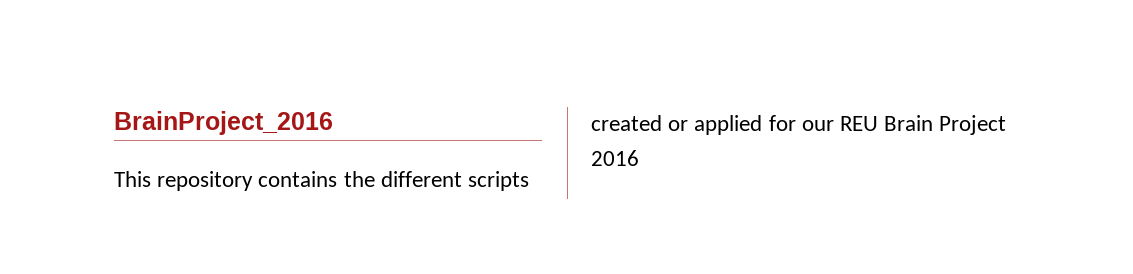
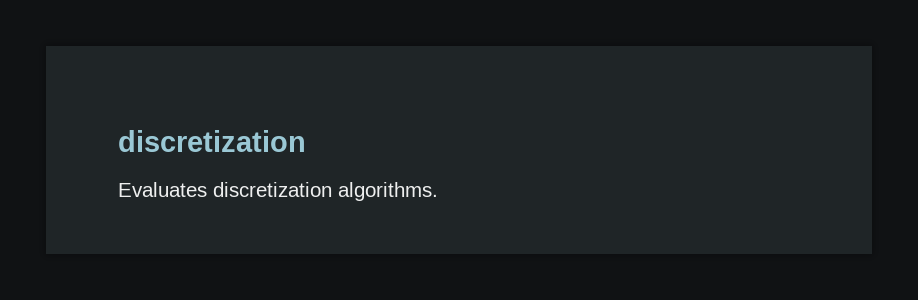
[114,111,333,135] [114,171,530,191] [591,115,1007,135] [591,150,639,166] BrainProject_2016 // This repository contains the different scripts created or applied for our REU Brain Project 2016 -> [118,130,306,152] [118,182,438,201] discretization // Evaluates discretization algorithms.

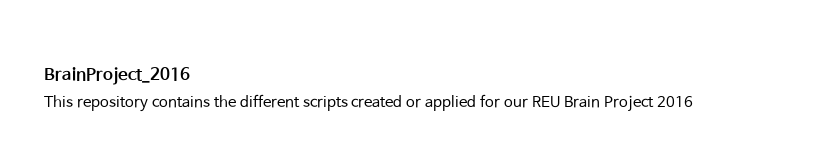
[118,130,306,152] [118,182,438,201] discretization // Evaluates discretization algorithms. -> [44,67,190,85] [44,94,693,112] BrainProject_2016 // This repository contains the different scripts created or applied for our REU Brain Project 2016

